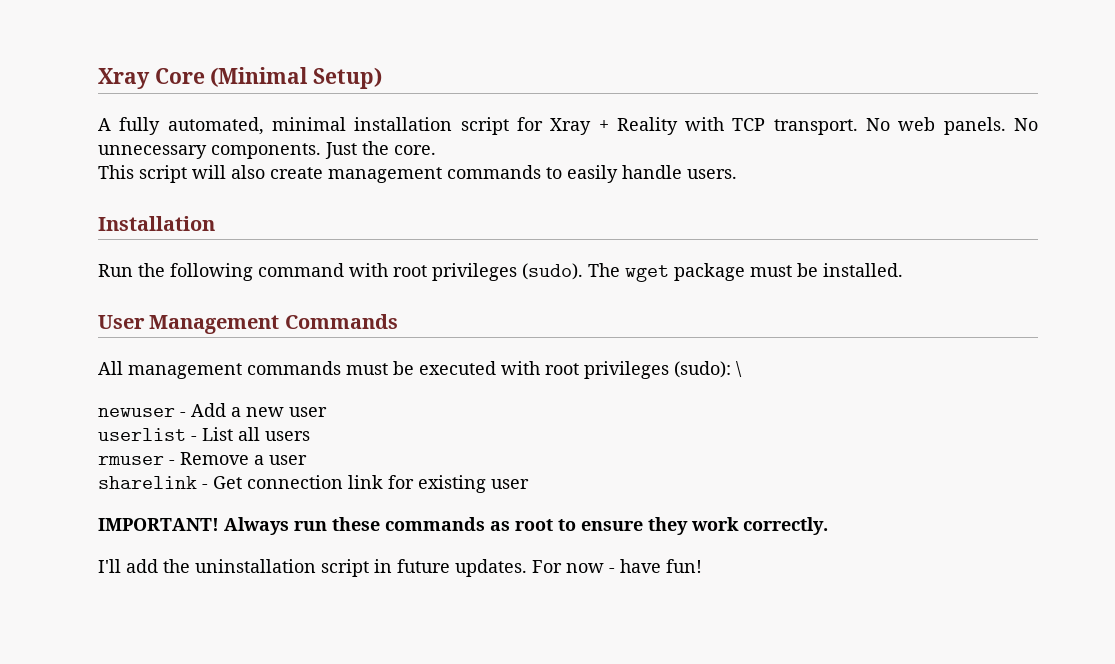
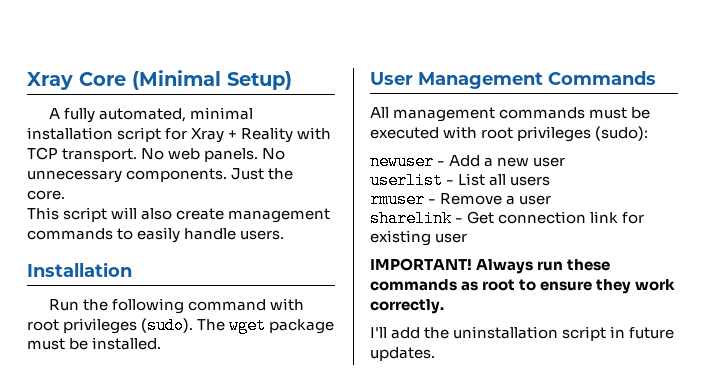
[736,361,742,377] \ -> (649, 133) none
[532,559,702,573] For now - have fun! -> (435, 354) none

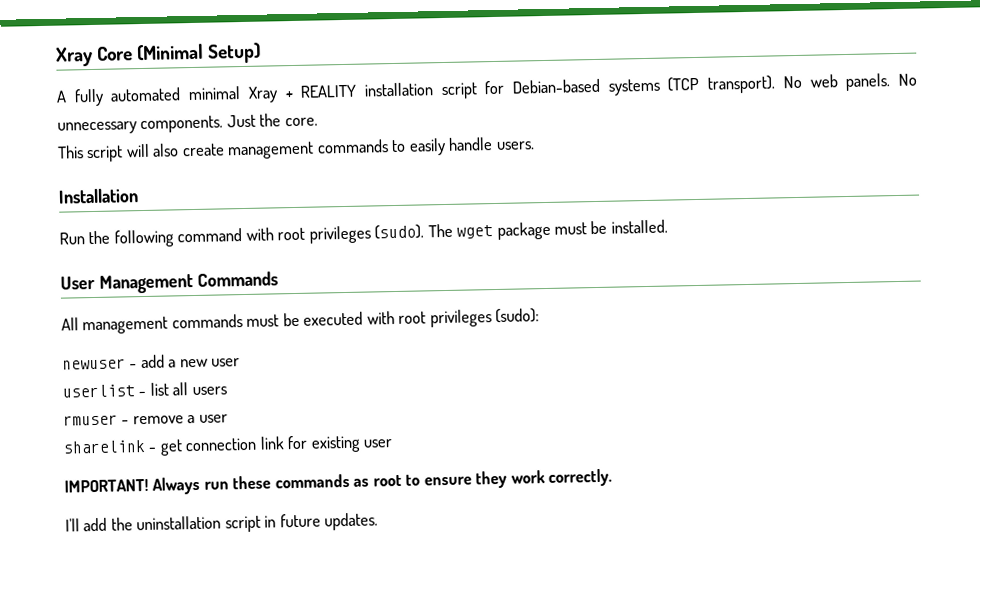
[99,107,254,122] [27,127,332,143] [27,147,138,162] automated, minimal installation script for Xray + Reality with TCP transport. -> [110,75,776,103] automated minimal Xray + REALITY installation script for Debian-based systems (TCP transport).
[449,155,481,167] Add -> [140,354,165,369] add
[458,173,486,186] List -> [149,382,169,396] list
[440,193,503,205] Remove -> [132,415,184,425] remove
[467,211,495,224] Get -> [159,439,183,456] get

